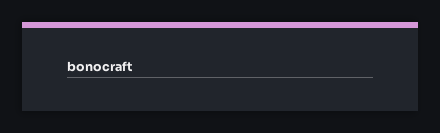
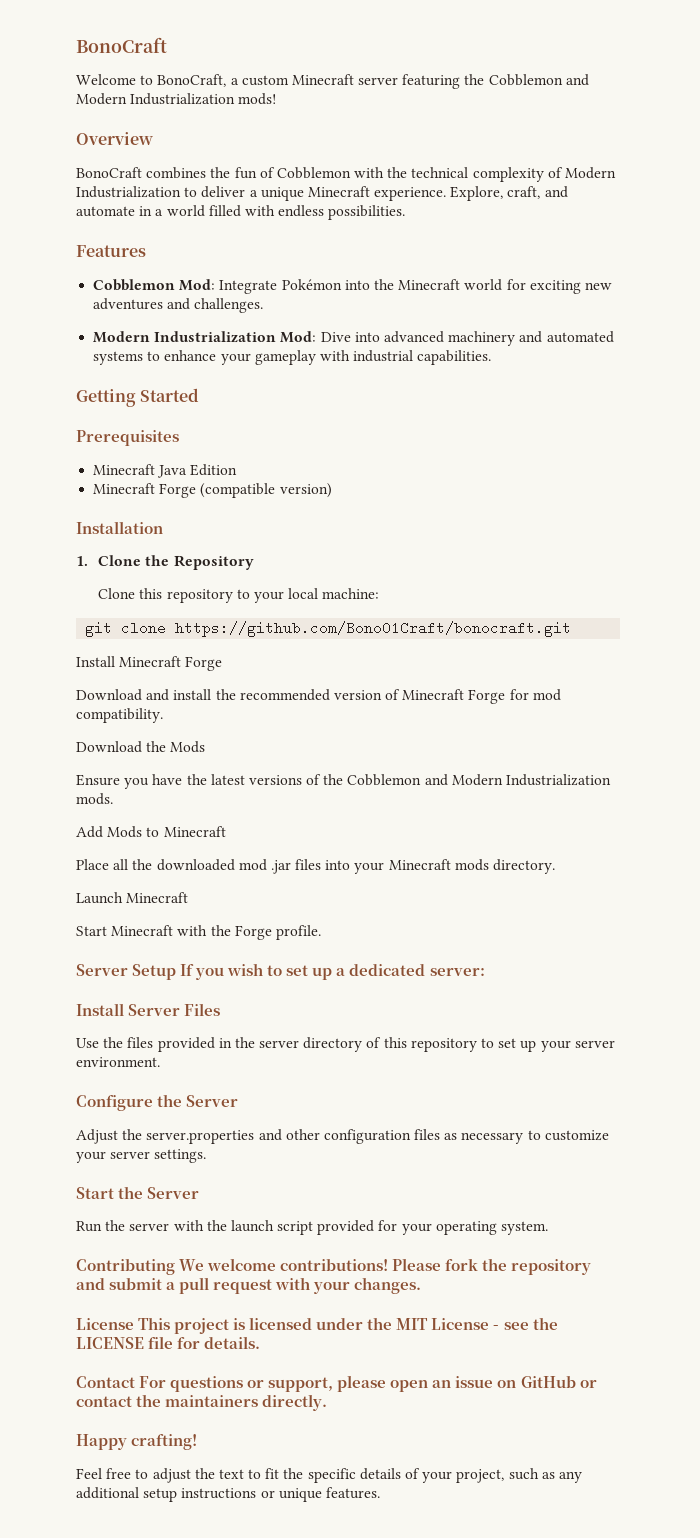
[67,61,132,72] bonocraft -> [76,37,167,53] [76,74,589,89] [76,93,277,105] [76,132,153,145] [76,167,617,182] [76,186,568,201] [76,205,406,220] [76,245,146,257] [93,279,612,294] [93,298,264,313] [93,331,614,346] [93,350,492,365] [76,388,200,407] [76,430,179,446] [93,464,238,478] [93,483,332,498] [76,521,163,534] [76,555,254,570] [98,588,380,603] [85,621,572,637] [76,656,223,671] [76,689,561,704] [76,708,163,723] [76,741,206,753] [76,774,612,789] [76,793,113,805] [76,826,226,838] [76,859,556,874] [76,892,189,904] [76,925,321,940] [76,963,485,980] [76,1003,221,1016] [76,1037,615,1052] [76,1057,160,1067] [76,1094,239,1111] [76,1129,609,1144] [76,1149,207,1163] [76,1186,200,1199] [76,1220,549,1235] [76,1258,592,1275] [76,1277,422,1294] [76,1317,558,1334] [76,1336,261,1349] [76,1375,597,1392] [76,1394,328,1411] [76,1434,198,1450] [76,1468,582,1483] [76,1487,380,1502] BonoCraft // Welcome to BonoCraft, a custom Minecraft server featuring the Cobblemon and Modern Industrialization mods! // Overview // BonoCraft combines the fun of Cobblemon with the technical complexity of Modern Industrialization to deliver a unique Minecraft experience. Explore, craft, and automate in a world filled with endless possibilities. // Features // Cobblemon Mod: Integrate Pokémon into the Minecraft world for exciting new adventures and challenges. // Modern Industrialization Mod: Dive into advanced machinery and automated systems to enhance your gameplay with industrial capabilities. // Getting Started // Prerequisites // Minecraft Java Edition // Minecraft Forge (compatible version) // Installation // 1. Clone the Repository // Clone this repository to your local machine: // git clone https://github.com/Bono01Craft/bonocraft.git // Install Minecraft Forge // Download and install the recommended version of Minecraft Forge for mod compatibility. // Download the Mods // Ensure you have the latest versions of the Cobblemon and Modern Industrialization mods. // Add Mods to Minecraft // Place all the downloaded mod .jar files into your Minecraft mods directory. // Launch Minecraft // Start Minecraft with the Forge profile. // Server Setup If you wish to set up a dedicated server: // Install Server Files // Use the files provided in the server directory of this repository to set up your server environment. // Configure the Server // Adjust the server.properties and other configuration files as necessary to customize your server settings. // Start the Server // Run the server with the launch script provided for your operating system. // Contributing We welcome contributions! Please fork the repository and submit a pull request with your changes. // License This project is licensed under the MIT License - see the LICENSE file for details. // Contact For questions or support, please open an issue on GitHub or contact the maintainers directly. // Happy crafting! // Feel free to adjust the text to fit the specific details of your project, such as any additional setup instructions or unique features.

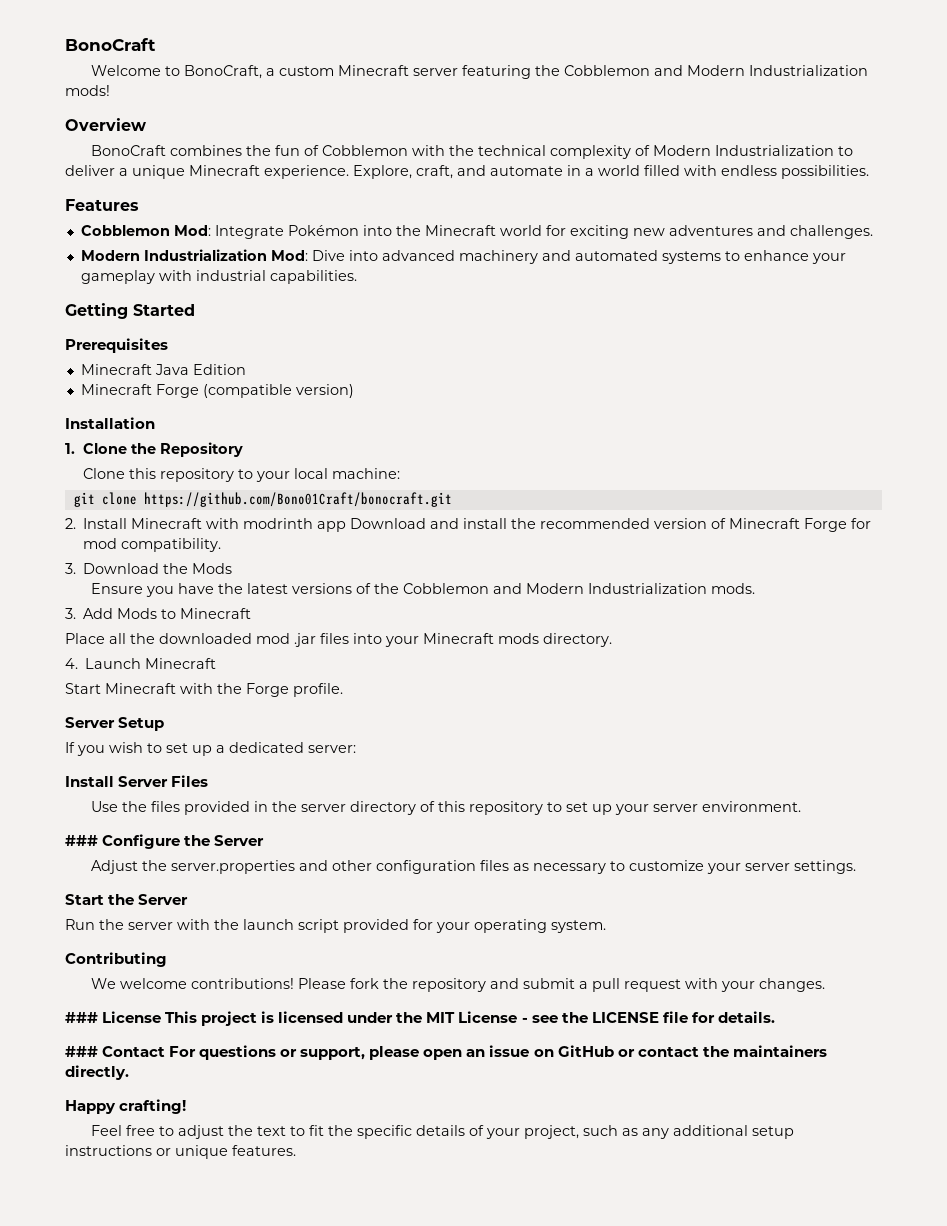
(572, 629) none -> [65,518,76,529] 2.
[185,656,223,671] Forge // -> [206,518,347,532] with modrinth app
(163, 715) none -> [65,563,76,574] 3.
(113, 799) none -> [65,608,76,619] 3.
(556, 866) none -> [65,658,78,669] 4.
(177, 972) none -> (165, 724) //
(160, 1062) none -> [65,835,98,846] ###
(175, 1267) none -> (167, 959) //
(422, 1285) none -> [65,1012,98,1023] ###
(261, 1342) none -> [65,1046,98,1057] ###

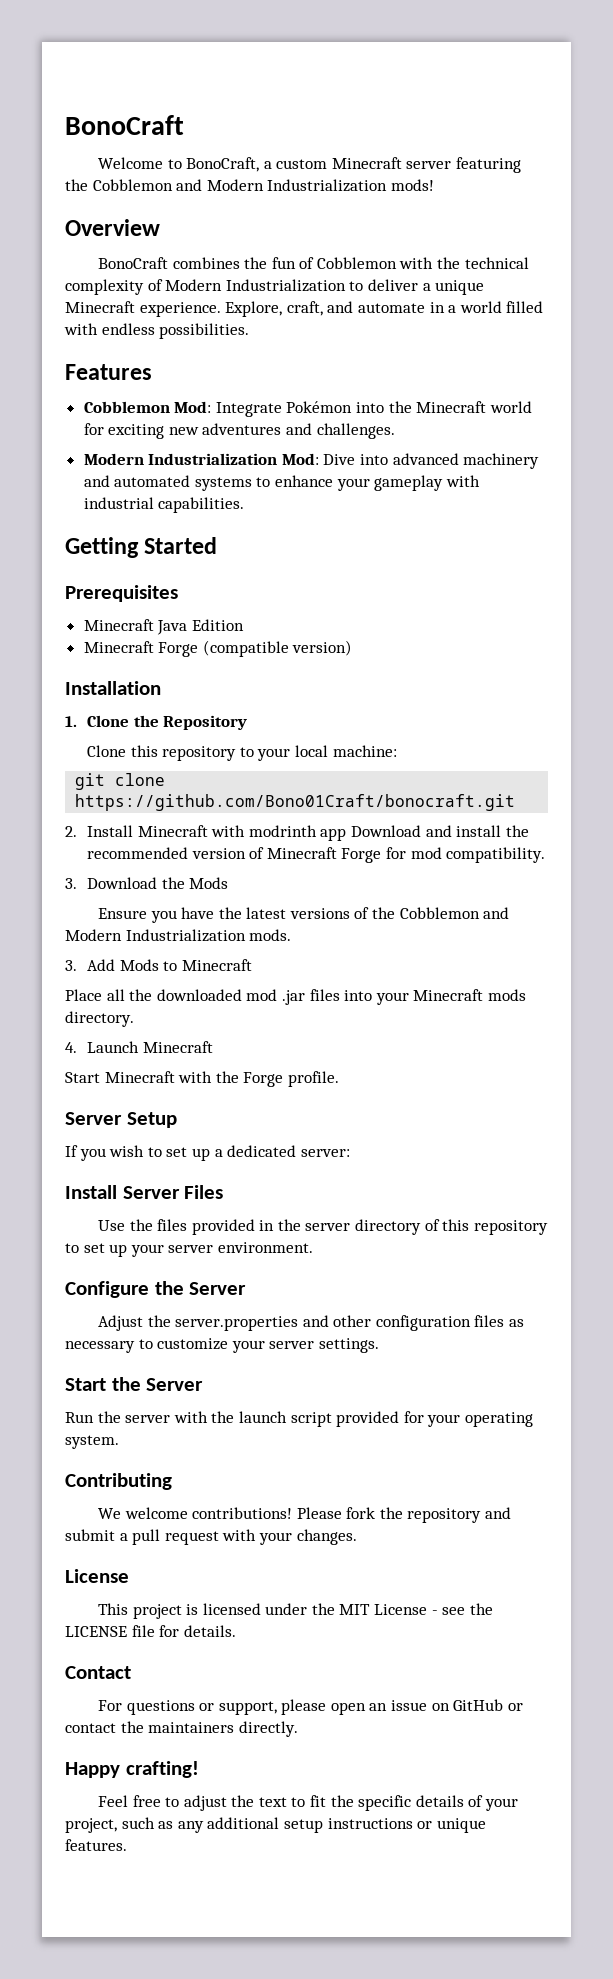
[65,835,98,846] ### -> (313, 1247) none
[65,1011,162,1023] ### License -> [65,1569,129,1583] License //
[65,1046,98,1057] ### -> (236, 1631) none
(166, 1051) none -> (131, 1672) //

